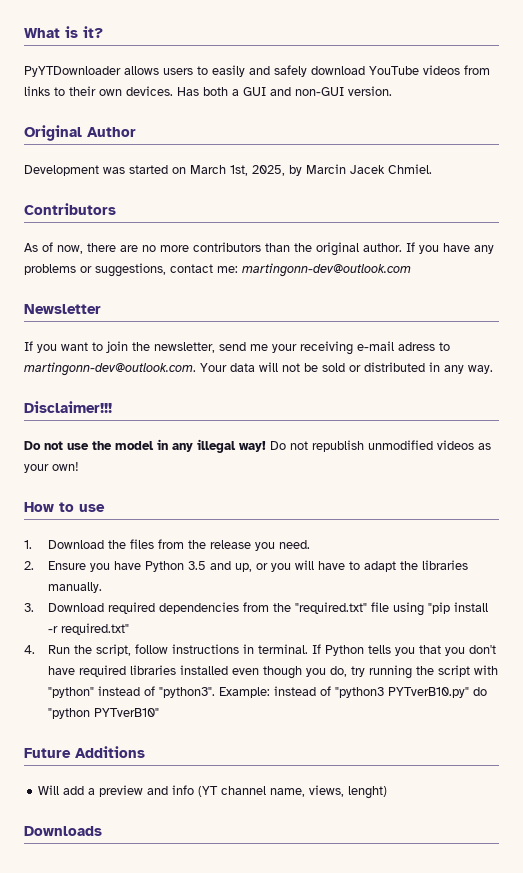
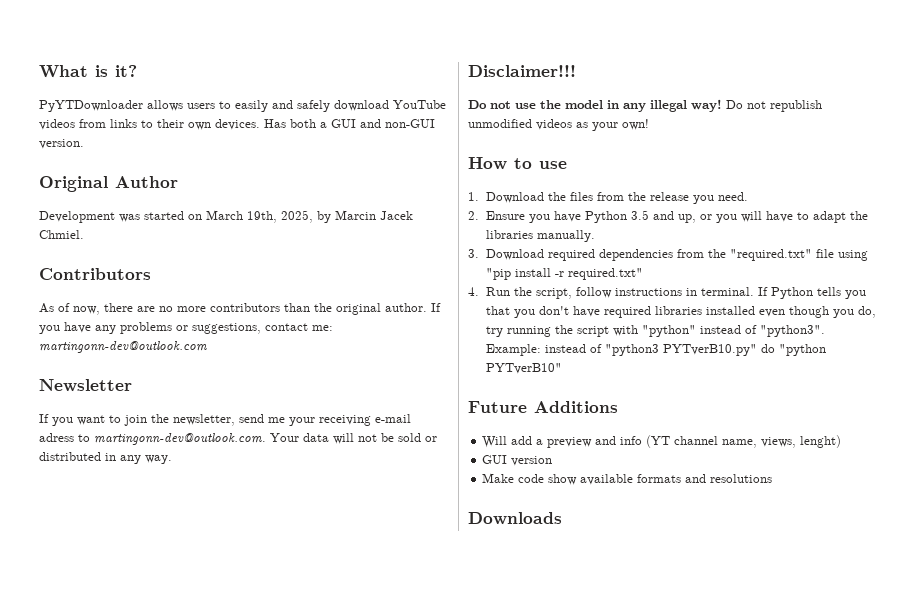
[230,165,248,176] 1st, -> [247,211,277,223] 19th,
(388, 792) none -> [482,455,553,466] [482,473,773,485] // GUI version // Make code show available formats and resolutions

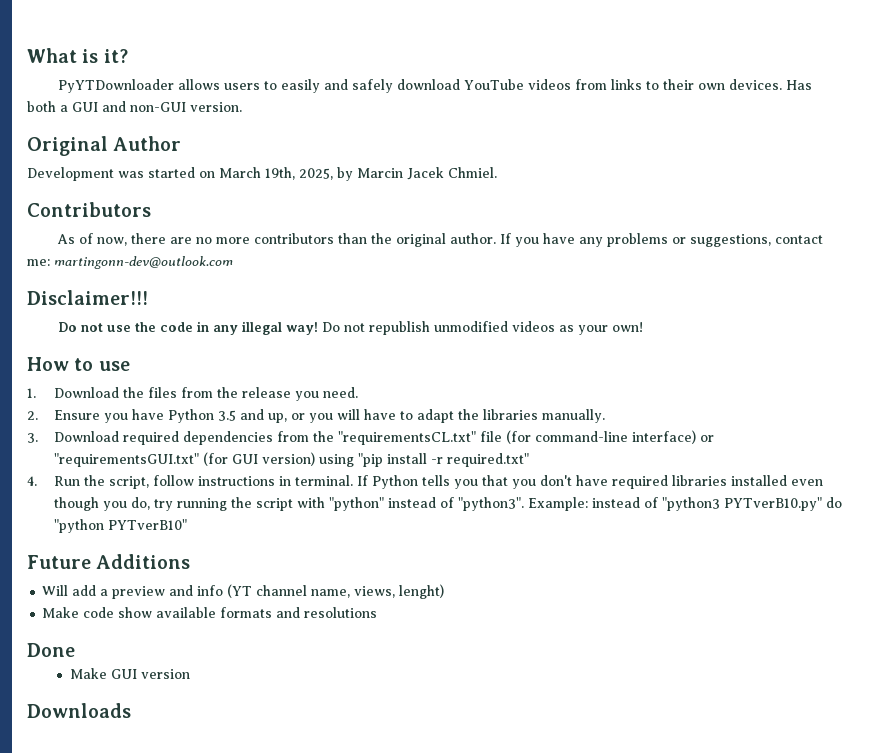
[39,379,132,392] [39,414,411,426] [39,433,437,445] [39,452,172,464] // Newsletter // If you want to join the newsletter, send me your receiving e-mail adress to martingonn-dev@outlook.com. Your data will not be sold or distributed in any way. -> (233, 262) none
[565,100,603,109] model -> [159,322,193,332] code
[729,249,834,261] "required.txt" file -> [338,430,715,445] [54,452,316,467] "requirementsCL.txt" file (for command-line interface) or "requirementsGUI.txt" (for GUI version)
[482,455,553,466] // GUI version -> (445, 591) none
(773, 478) none -> [27,643,75,657] [69,668,190,679] // Done // Make GUI version

